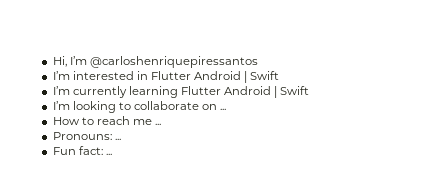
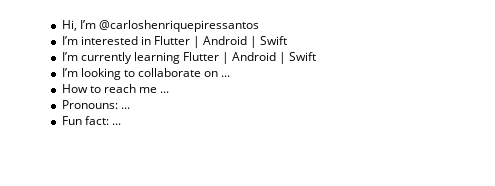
(191, 75) none -> [193,36,201,48] |
(221, 90) none -> [222,52,230,64] |

